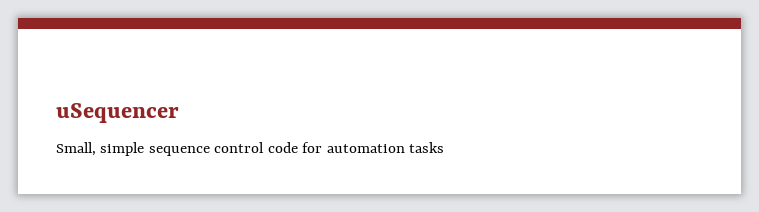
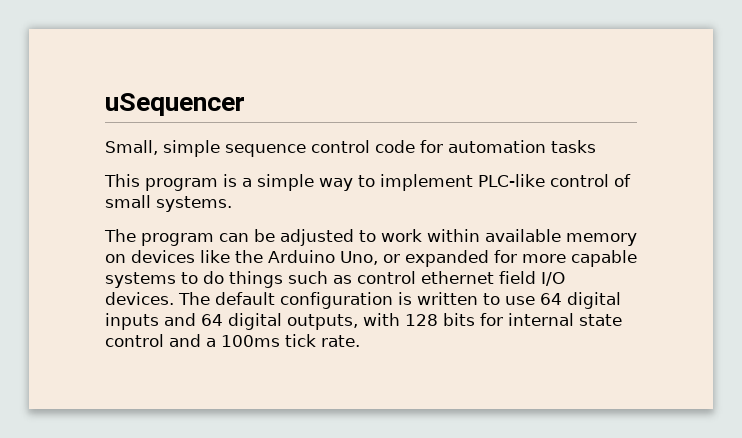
(445, 147) none -> [104,174,631,191] [105,195,232,212] [104,229,637,246] [105,250,637,267] [105,271,565,288] [105,292,621,309] [105,313,622,330] [105,334,360,347] // This program is a simple way to implement PLC-like control of small systems. // The program can be adjusted to work within available memory on devices like the Arduino Uno, or expanded for more capable systems to do things such as control ethernet field I/O devices. The default configuration is written to use 64 digital inputs and 64 digital outputs, with 128 bits for internal state control and a 100ms tick rate.

